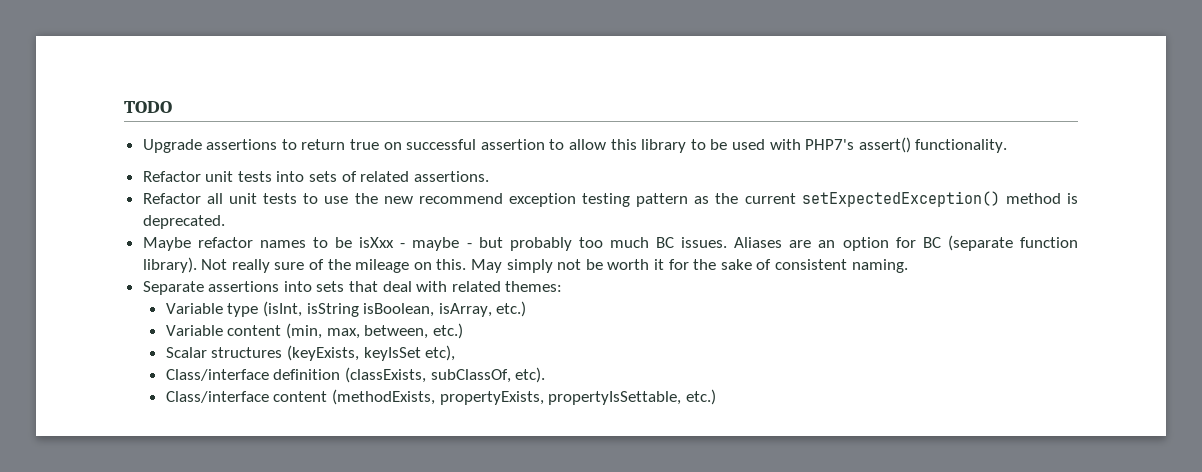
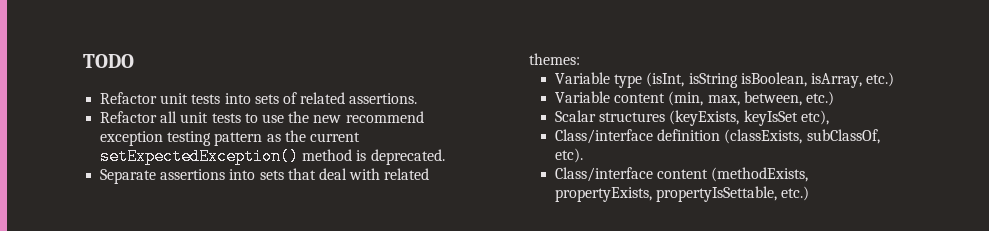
[142,137,1008,153] // Upgrade assertions to return true on successful assertion to allow this library to be used with PHP7's assert() functionality. -> (134, 61) none
[142,235,1079,251] [142,257,908,273] // Maybe refactor names to be isXxx - maybe - but probably too much BC issues. Aliases are an option for BC (separate function library). Not really sure of the mileage on this. May simply not be worth it for the sake of consistent naming. -> (445, 157) none

